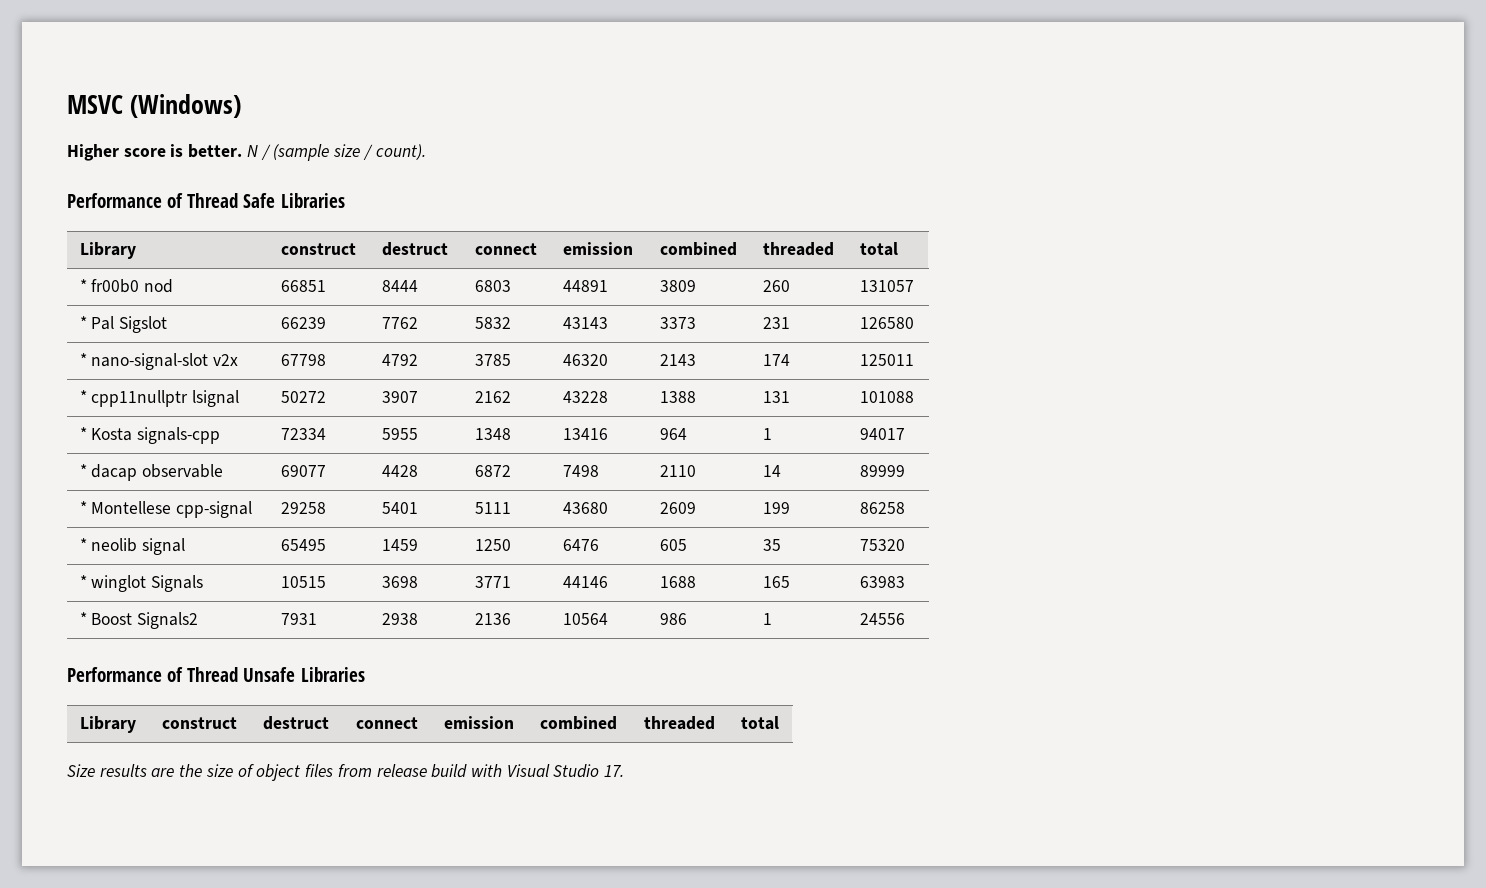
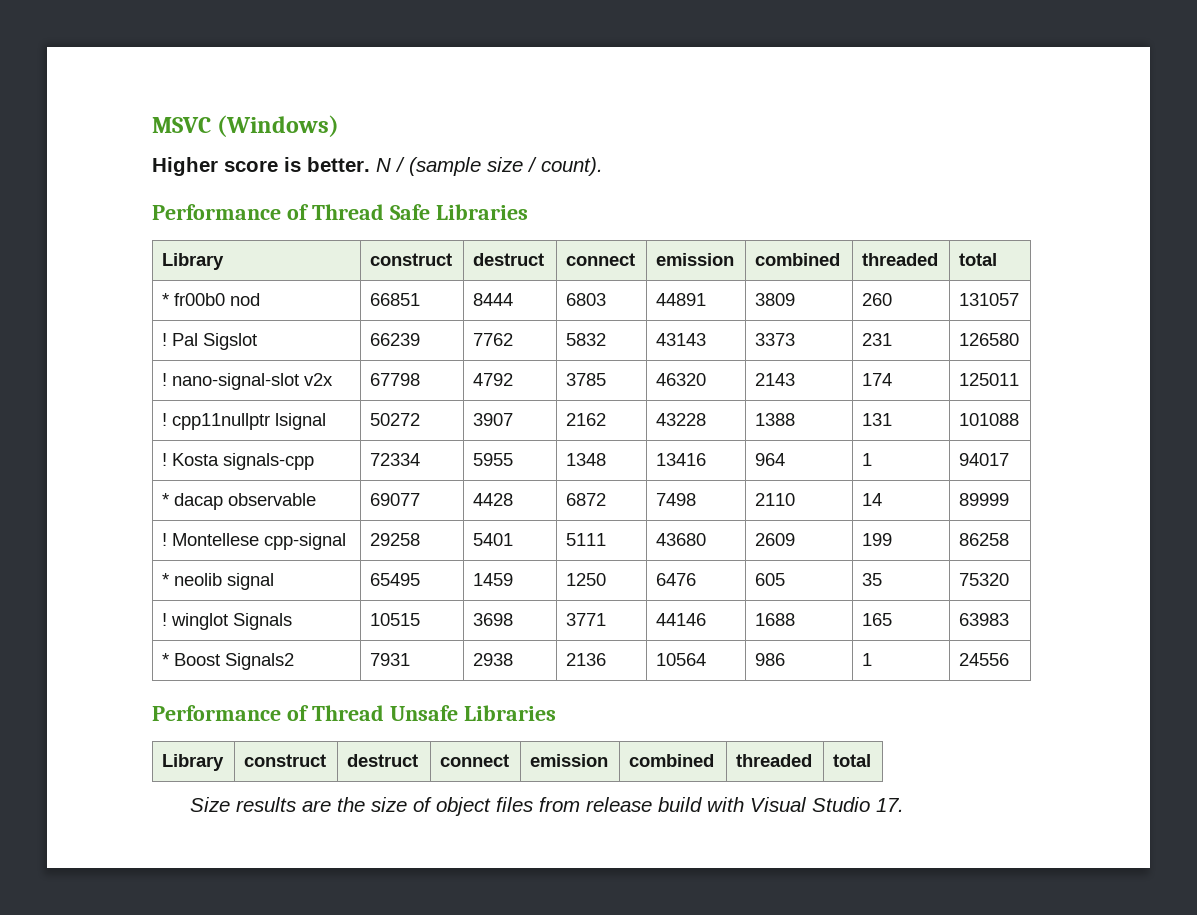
[79,316,87,329] * -> [162,333,168,346] !
[79,353,87,366] * -> [162,373,168,386] !
[79,390,87,403] * -> [162,413,168,426] !
[79,427,87,440] * -> [162,453,168,466] !
[79,501,87,514] * -> [162,533,168,546] !
[79,575,87,588] * -> [162,613,168,626] !

